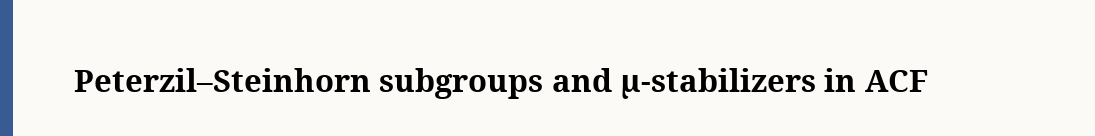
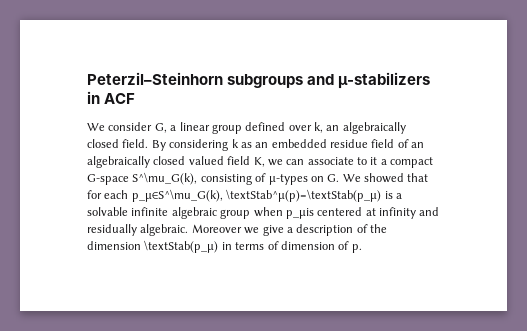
(928, 81) none -> [87,122,406,134] [87,139,425,151] [87,156,434,168] [87,172,429,185] [87,189,402,202] [87,207,440,219] [87,224,387,236] [87,240,362,253] // We consider G, a linear group defined over k, an algebraically closed field. By considering k as an embedded residue field of an algebraically closed valued field K, we can associate to it a compact G-space S^\mu_G(k), consisting of μ-types on G. We showed that for each p_μ∈S^\mu_G(k), \textStab^μ(p)=\textStab(p_μ) is a solvable infinite algebraic group when p_μis centered at infinity and residually algebraic. Moreover we give a description of the dimension \textStab(p_μ) in terms of dimension of p.

